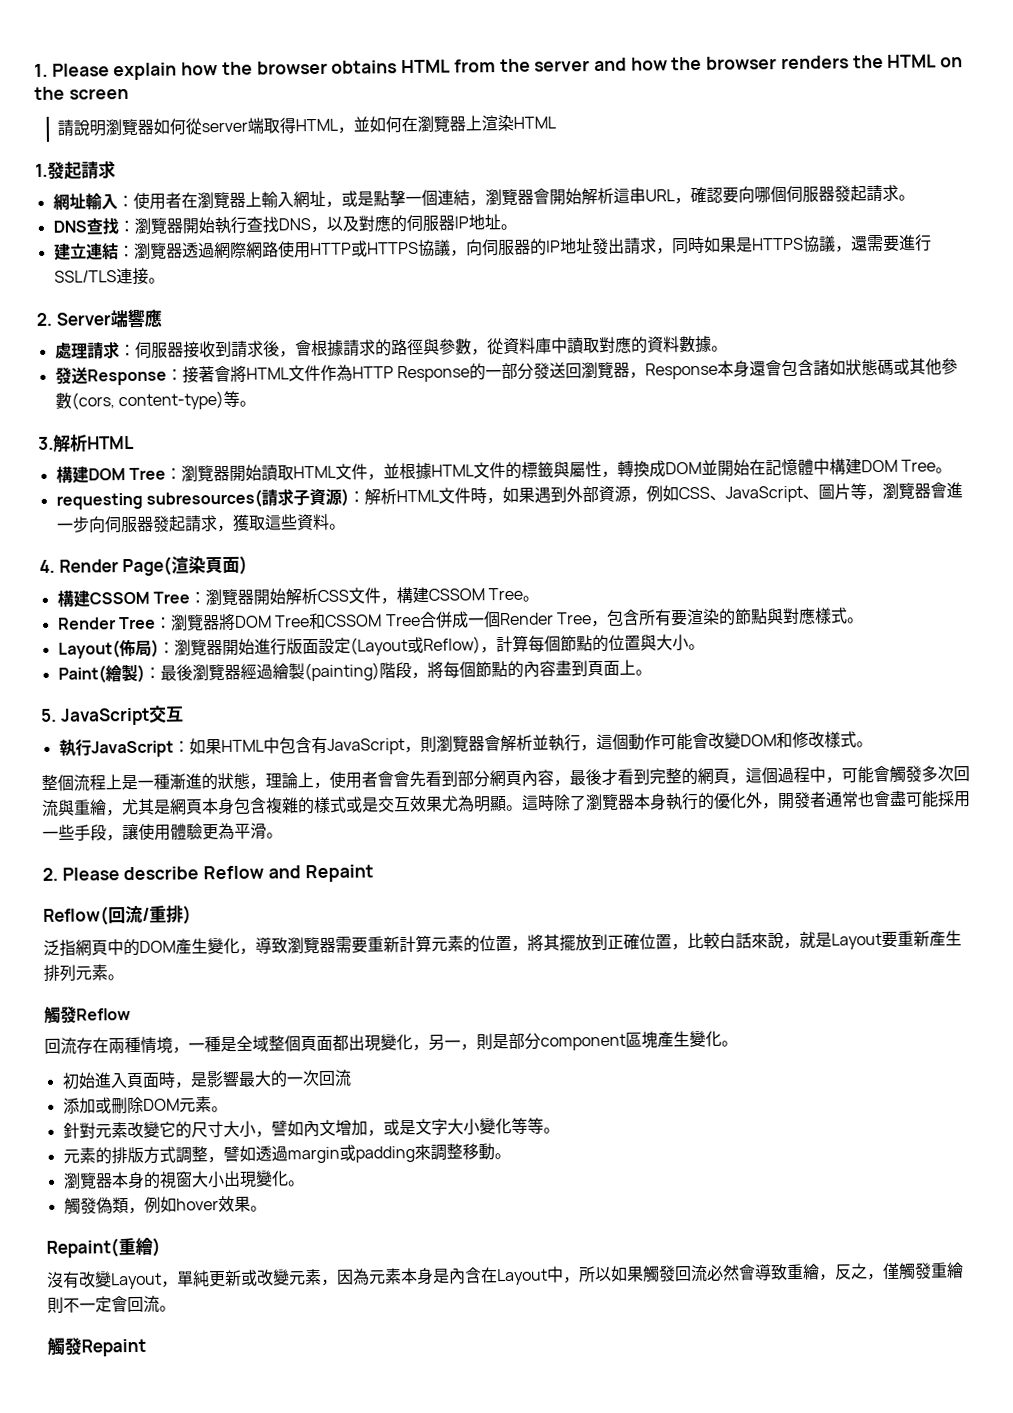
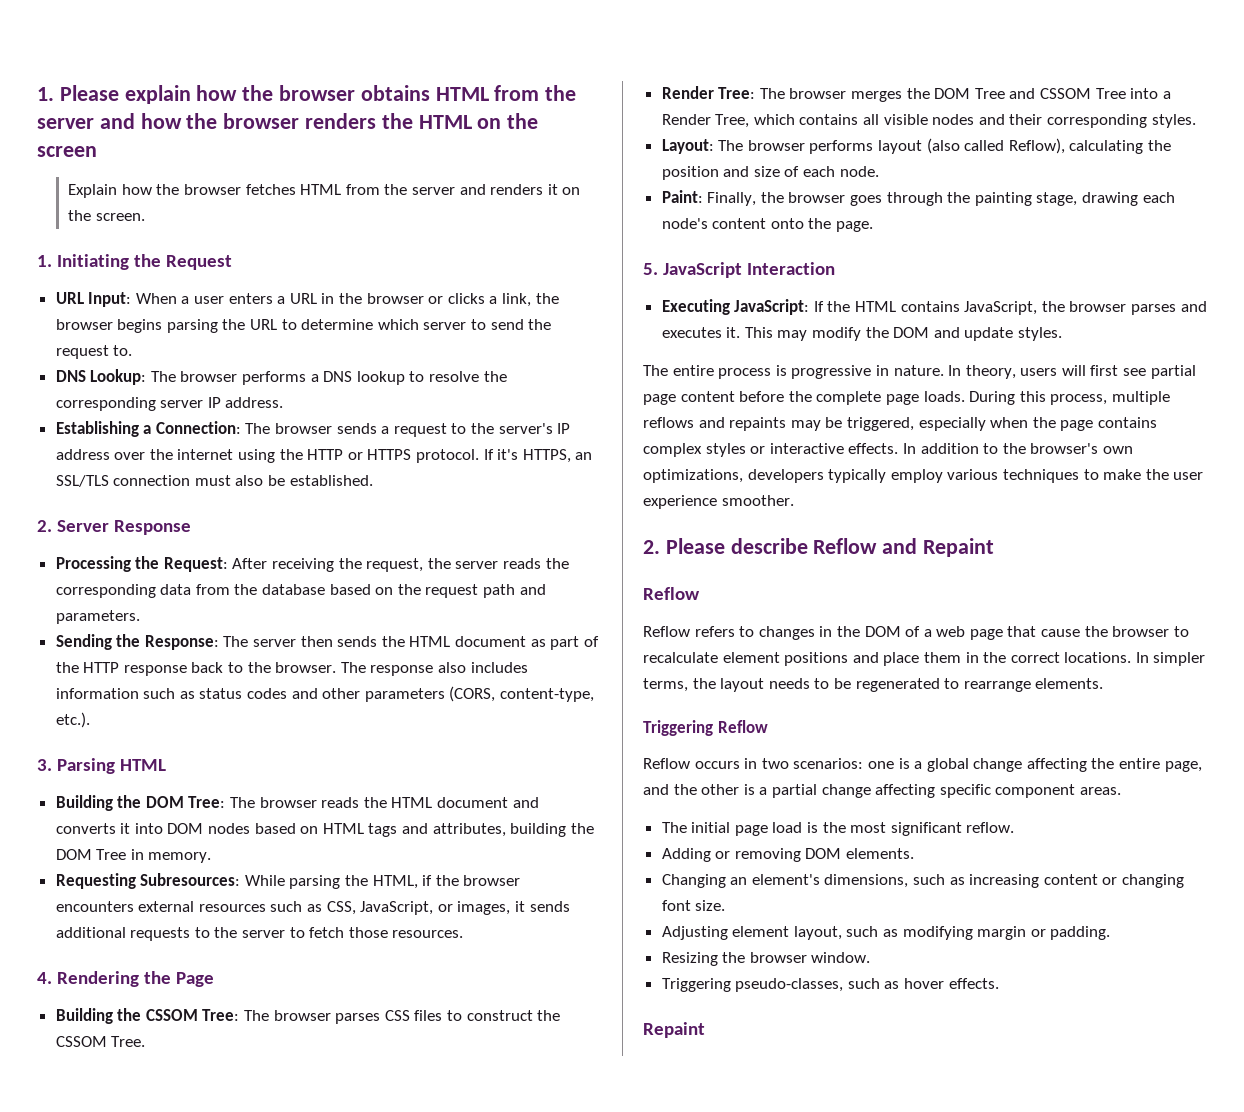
[56,114,556,137] [35,160,116,180] [52,184,915,211] [52,214,517,235] [53,234,932,261] [53,267,165,285] [36,308,162,329] [54,335,728,360] [54,358,958,386] [54,390,256,411] 請說明瀏覽器如何從server端取得HTML，並如何在瀏覽器上渲染HTML // 1.發起請求 // 網址輸入：使用者在瀏覽器上輸入網址，或是點擊一個連結，瀏覽器會開始解析這串URL，確認要向哪個伺服器發起請求。 // DNS查找：瀏覽器開始執行查找DNS，以及對應的伺服器IP地址。 // 建立連結：瀏覽器透過網際網路使用HTTP或HTTPS協議，向伺服器的IP地址發出請求，同時如果是HTTPS協議，還需要進行SSL/TLS連接。 // 2. Server端響應 // 處理請求：伺服器接收到請求後，會根據請求的路徑與參數，從資料庫中讀取對應的資料數據。 // 發送Response：接著會將HTML文件作為HTTP Response的一部分發送回瀏覽器，Response本身還會包含諸如狀態碼或其他參數(cors, content-type)等。 -> [68,184,581,198] [68,210,145,221] [37,254,233,270] [55,292,559,307] [55,319,552,333] [55,345,133,359] [55,369,507,385] [55,397,284,411] [55,421,571,437] [55,449,593,463] [55,475,373,487] [37,520,192,535] [55,556,569,572] [55,584,546,598] [55,610,140,624] [55,634,599,650] [55,662,528,676] [55,686,595,702] [55,712,90,728] Explain how the browser fetches HTML from the server and renders it on the screen. // 1. Initiating the Request // URL Input: When a user enters a URL in the browser or clicks a link, the browser begins parsing the URL to determine which server to send the request to. // DNS Lookup: The browser performs a DNS lookup to resolve the corresponding server IP address. // Establishing a Connection: The browser sends a request to the server's IP address over the internet using the HTTP or HTTPS protocol. If it's HTTPS, an SSL/TLS connection must also be established. // 2. Server Response // Processing the Request: After receiving the request, the server reads the corresponding data from the database based on the request path and parameters. // Sending the Response: The server then sends the HTML document as part of the HTTP response back to the browser. The response also includes information such as status codes and other parameters (CORS, content-type, etc.).
[53,433,134,453] [55,458,953,484] [55,482,963,510] [56,513,346,534] [39,555,249,577] [56,586,540,608] [57,607,864,631] [57,634,705,659] [57,659,652,684] [40,705,184,726] [58,731,873,758] [41,765,970,792] [41,790,971,817] [42,822,283,842] 解析HTML // 構建DOM Tree：瀏覽器開始讀取HTML文件，並根據HTML文件的標籤與屬性，轉換成DOM並開始在記憶體中構建DOM Tree。 // requesting subresources(請求子資源)：解析HTML文件時，如果遇到外部資源，例如CSS、JavaScript、圖片等，瀏覽器會進一步向伺服器發起請求，獲取這些資料。 // 4. Render Page(渲染頁面) // 構建CSSOM Tree：瀏覽器開始解析CSS文件，構建CSSOM Tree。 // Render Tree：瀏覽器將DOM Tree和CSSOM Tree合併成一個Render Tree，包含所有要渲染的節點與對應樣式。 // Layout(佈局)：瀏覽器開始進行版面設定(Layout或Reflow)，計算每個節點的位置與大小。 // Paint(繪製)：最後瀏覽器經過繪製(painting)階段，將每個節點的內容畫到頁面上。 // 5. JavaScript交互 // 執行JavaScript：如果HTML中包含有JavaScript，則瀏覽器會解析並執行，這個動作可能會改變DOM和修改樣式。 // 整個流程上是一種漸進的狀態，理論上，使用者會會先看到部分網頁內容，最後才看到完整的網頁，這個過程中，可能會觸發多次回流與重繪，尤其是網頁本身包含複雜的樣式或是交互效果尤為明顯。這時除了瀏覽器本身執行的優化外，開發者通常也會盡可能採用一些手段，讓使用體驗更為平滑。 -> [57,758,167,774] [55,795,539,811] [55,823,594,837] [55,849,212,863] [55,873,521,889] [55,901,570,915] [55,927,464,941] [37,971,215,987] [55,1008,561,1024] [55,1036,146,1047] [661,86,1171,102] [661,114,1196,128] [661,138,1172,154] [661,166,879,180] [661,190,1175,206] [661,218,874,232] [643,262,836,278] [661,299,1207,315] [661,327,1063,341] [643,365,1196,379] [643,391,1170,405] [643,417,1157,431] [643,443,1133,457] [643,469,1204,483] [643,495,794,509] Parsing HTML // Building the DOM Tree: The browser reads the HTML document and converts it into DOM nodes based on HTML tags and attributes, building the DOM Tree in memory. // Requesting Subresources: While parsing the HTML, if the browser encounters external resources such as CSS, JavaScript, or images, it sends additional requests to the server to fetch those resources. // 4. Rendering the Page // Building the CSSOM Tree: The browser parses CSS files to construct the CSSOM Tree. // Render Tree: The browser merges the DOM Tree and CSSOM Tree into a Render Tree, which contains all visible nodes and their corresponding styles. // Layout: The browser performs layout (also called Reflow), calculating the position and size of each node. // Paint: Finally, the browser goes through the painting stage, drawing each node's content onto the page. // 5. JavaScript Interaction // Executing JavaScript: If the HTML contains JavaScript, the browser parses and executes it. This may modify the DOM and update styles. // The entire process is progressive in nature. In theory, users will first see partial page content before the complete page loads. During this process, multiple reflows and repaints may be triggered, especially when the page contains complex styles or interactive effects. In addition to the browser's own optimizations, developers typically employ various techniques to make the user experience smoother.
[43,905,192,926] [43,930,962,957] [43,964,124,982] [44,1005,131,1024] [44,1029,738,1055] [61,1069,352,1090] [62,1096,228,1115] [62,1117,560,1139] [62,1143,511,1165] [62,1169,305,1190] [63,1195,267,1215] [46,1237,161,1258] [46,1262,964,1290] [47,1295,176,1314] [47,1337,82,1356] Reflow(回流/重排) // 泛指網頁中的DOM產生變化，導致瀏覽器需要重新計算元素的位置，將其擺放到正確位置，比較白話來說，就是Layout要重新產生排列元素。 // 觸發Reflow // 回流存在兩種情境，一種是全域整個頁面都出現變化，另一，則是部分component區塊產生變化。 // 初始進入頁面時，是影響最大的一次回流 // 添加或刪除DOM元素。 // 針對元素改變它的尺寸大小，譬如內文增加，或是文字大小變化等等。 // 元素的排版方式調整，譬如透過margin或padding來調整移動。 // 瀏覽器本身的視窗大小出現變化。 // 觸發偽類，例如hover效果。 // Repaint(重繪) // 沒有改變Layout，單純更新或改變元素，因為元素本身是內含在Layout中，所以如果觸發回流必然會導致重繪，反之，僅觸發重繪則不一定會回流。 // 觸發 -> [643,587,700,600] [643,626,1189,640] [643,652,1206,666] [643,678,1104,692] [643,720,768,736] [643,758,1202,772] [643,784,1121,798] [661,822,1015,836] [661,848,915,862] [661,874,1185,888] [661,900,726,911] [661,926,1111,940] [661,952,871,966] [661,978,999,992] Reflow // Reflow refers to changes in the DOM of a web page that cause the browser to recalculate element positions and place them in the correct locations. In simpler terms, the layout needs to be regenerated to rearrange elements. // Triggering Reflow // Reflow occurs in two scenarios: one is a global change affecting the entire page, and the other is a partial change affecting specific component areas. // The initial page load is the most significant reflow. // Adding or removing DOM elements. // Changing an element's dimensions, such as increasing content or changing font size. // Adjusting element layout, such as modifying margin or padding. // Resizing the browser window. // Triggering pseudo-classes, such as hover effects. //

